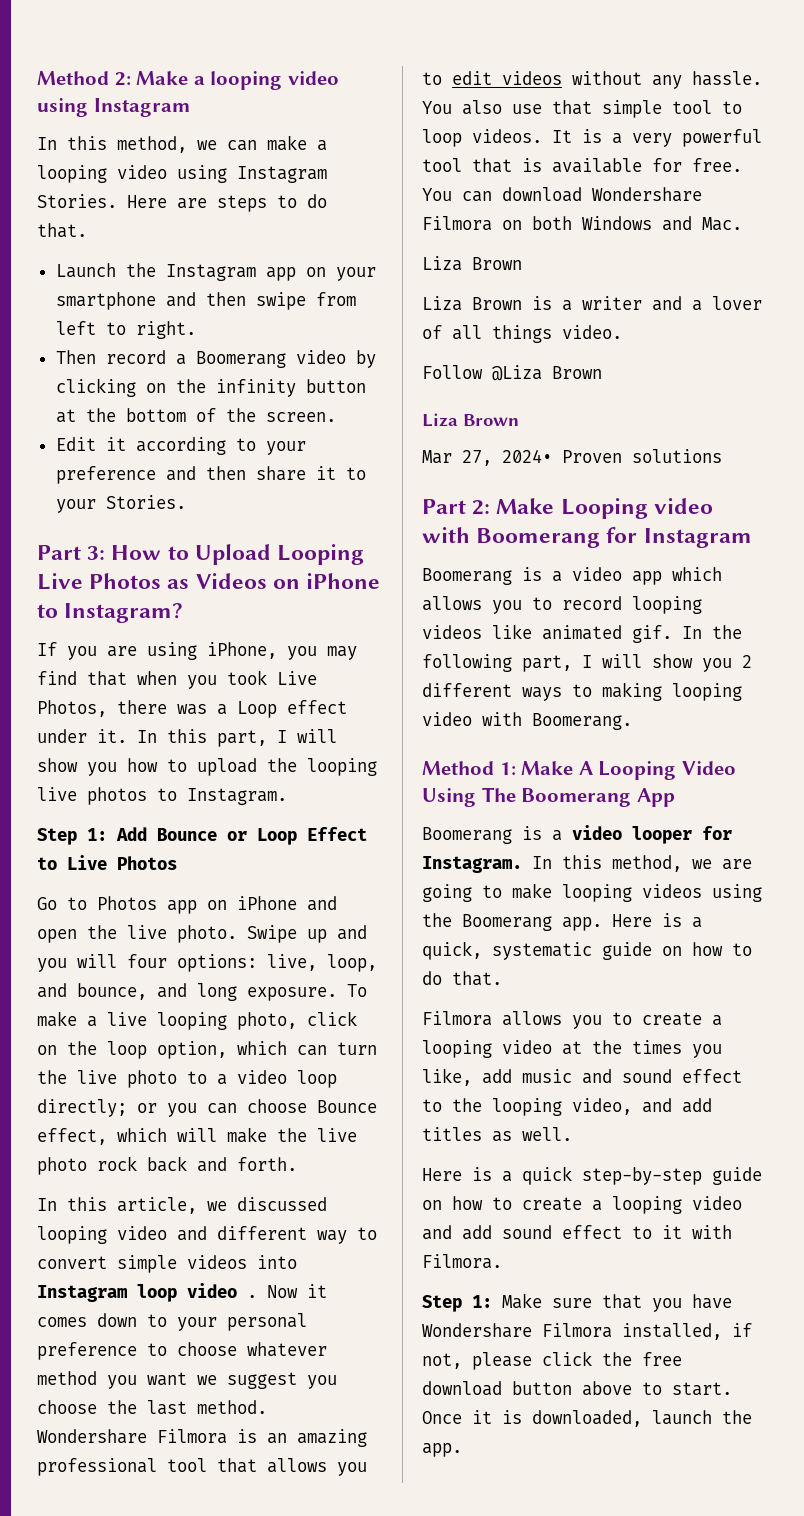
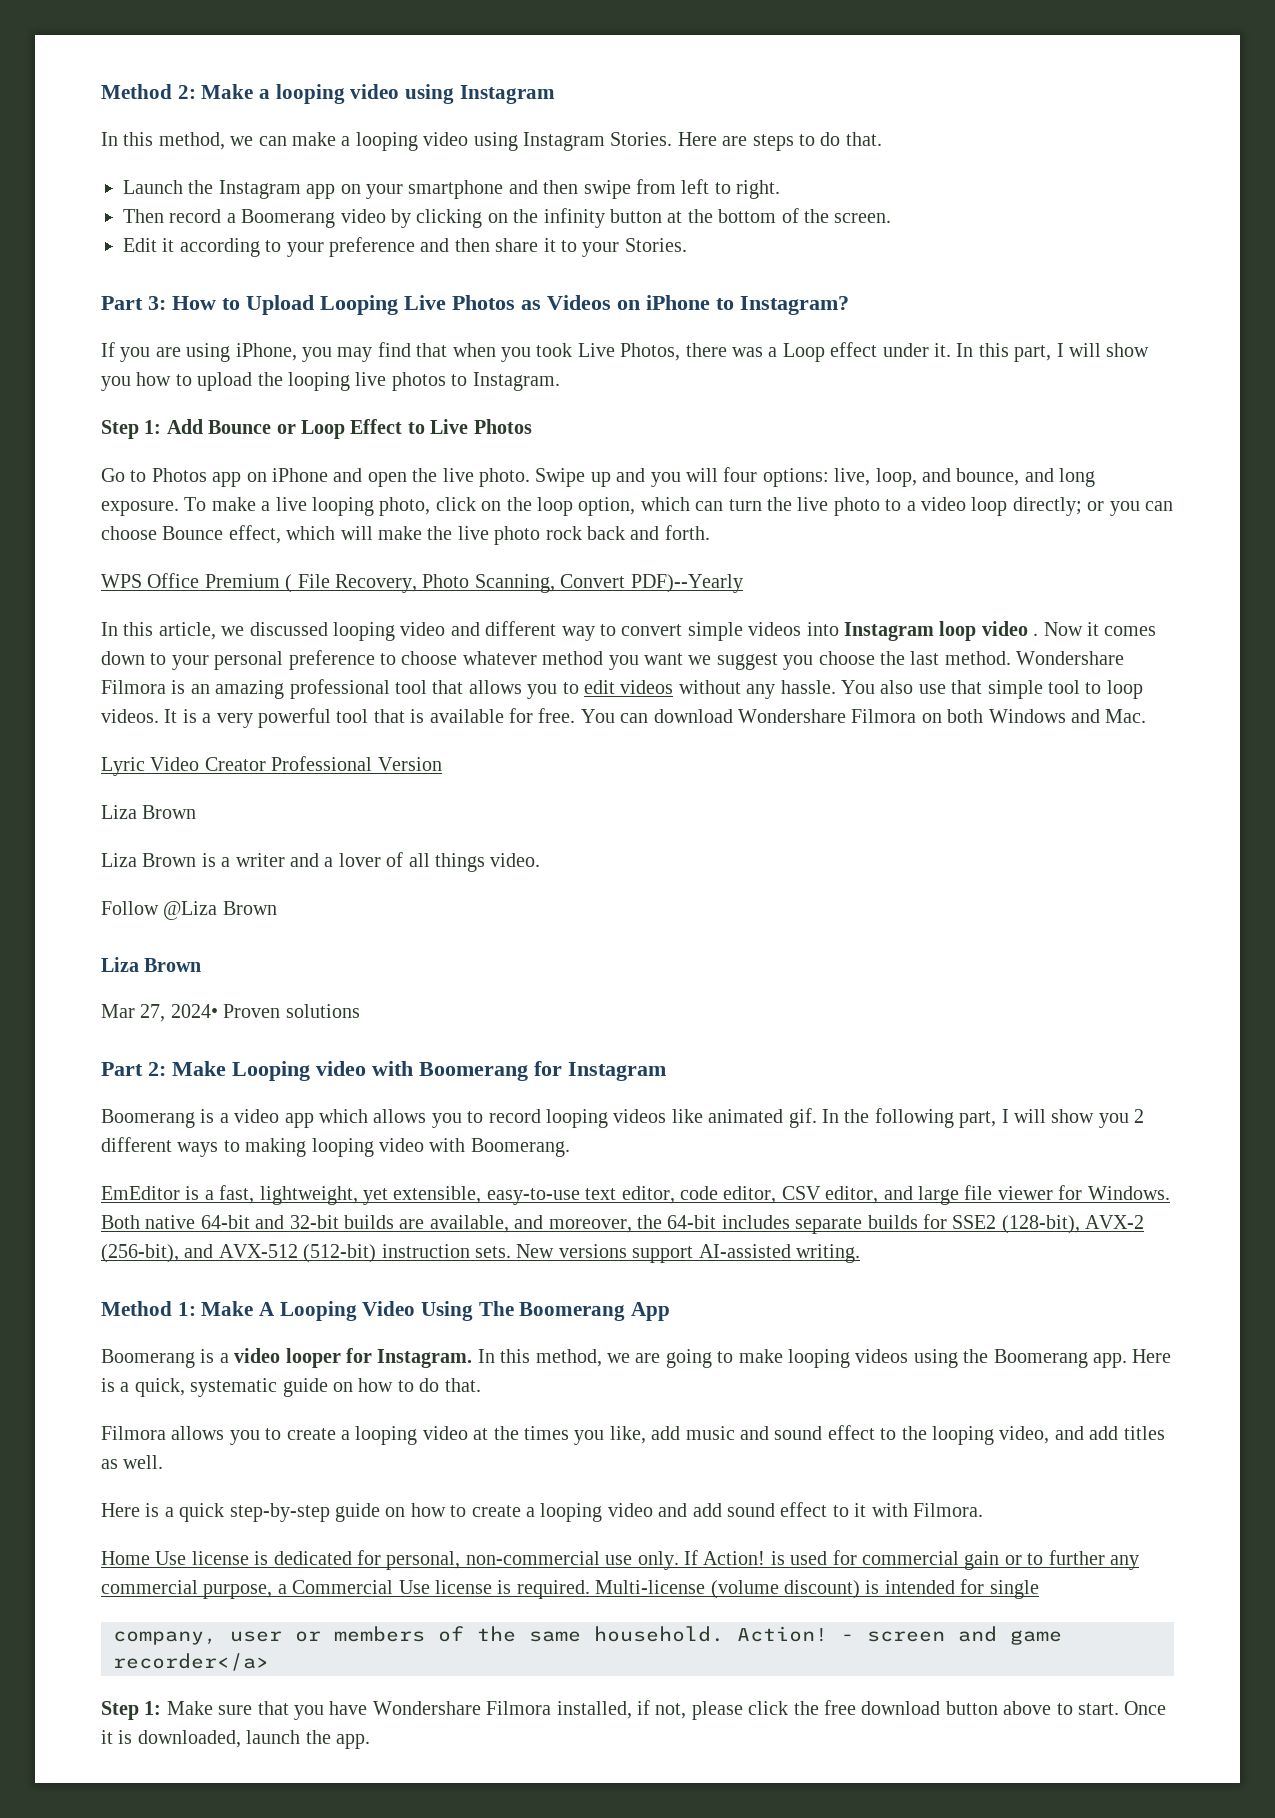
(297, 1164) none -> [101,573,743,593] // WPS Office Premium ( File Recovery, Photo Scanning, Convert PDF)--Yearly
(742, 224) none -> [101,756,442,776] // Lyric Video Creator Professional Version
(632, 721) none -> [101,1185,1170,1205] [101,1214,1145,1234] [101,1244,860,1263] // EmEditor is a fast, lightweight, yet extensible, easy-to-use text editor, code editor, CSV editor, and large file viewer for Windows. Both native 64-bit and 32-bit builds are available, and moreover, the 64-bit includes separate builds for SSE2 (128-bit), AVX-2 (256-bit), and AVX-512 (512-bit) instruction sets. New versions support AI-assisted writing.
(502, 1261) none -> [101,1550,1139,1570] [101,1579,1039,1599] [113,1626,1062,1645] [113,1653,269,1671] // Home Use license is dedicated for personal, non-commercial use only. If Action! is used for commercial gain or to further any commercial purpose, a Commercial Use license is required. Multi-license (volume discount) is intended for single // company, user or members of the same household. Action! - screen and game recorder</a>

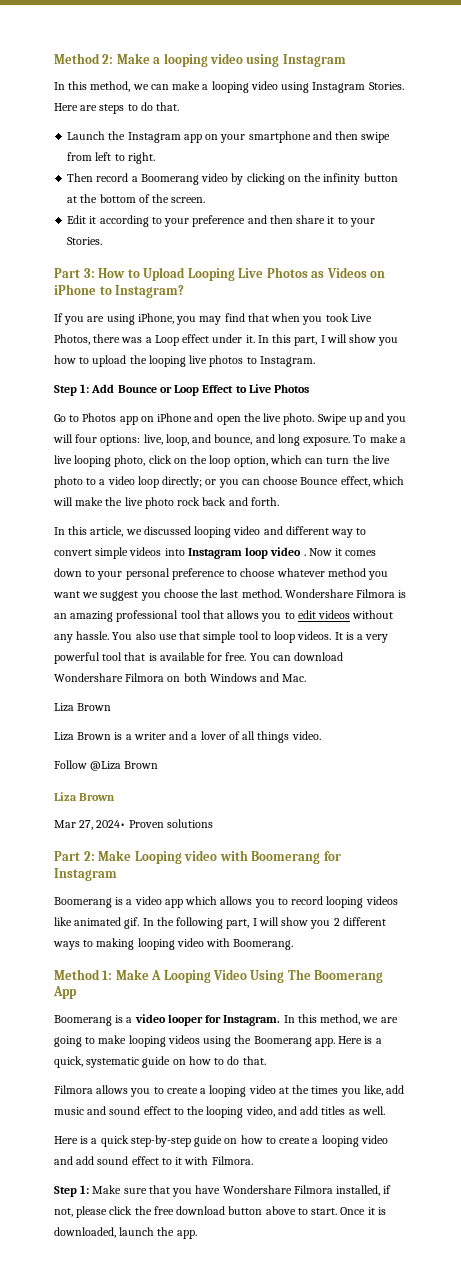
[101,573,743,593] // WPS Office Premium ( File Recovery, Photo Scanning, Convert PDF)--Yearly -> (279, 501) none
[101,756,442,776] // Lyric Video Creator Professional Version -> (307, 678) none
[101,1185,1170,1205] [101,1214,1145,1234] [101,1244,860,1263] // EmEditor is a fast, lightweight, yet extensible, easy-to-use text editor, code editor, CSV editor, and large file viewer for Windows. Both native 64-bit and 32-bit builds are available, and moreover, the 64-bit includes separate builds for SSE2 (128-bit), AVX-2 (256-bit), and AVX-512 (512-bit) instruction sets. New versions support AI-assisted writing. -> (294, 944) none
[101,1550,1139,1570] [101,1579,1039,1599] [113,1626,1062,1645] [113,1653,269,1671] // Home Use license is dedicated for personal, non-commercial use only. If Action! is used for commercial gain or to further any commercial purpose, a Commercial Use license is required. Multi-license (volume discount) is intended for single // company, user or members of the same household. Action! - screen and game recorder</a> -> (253, 1160) none

